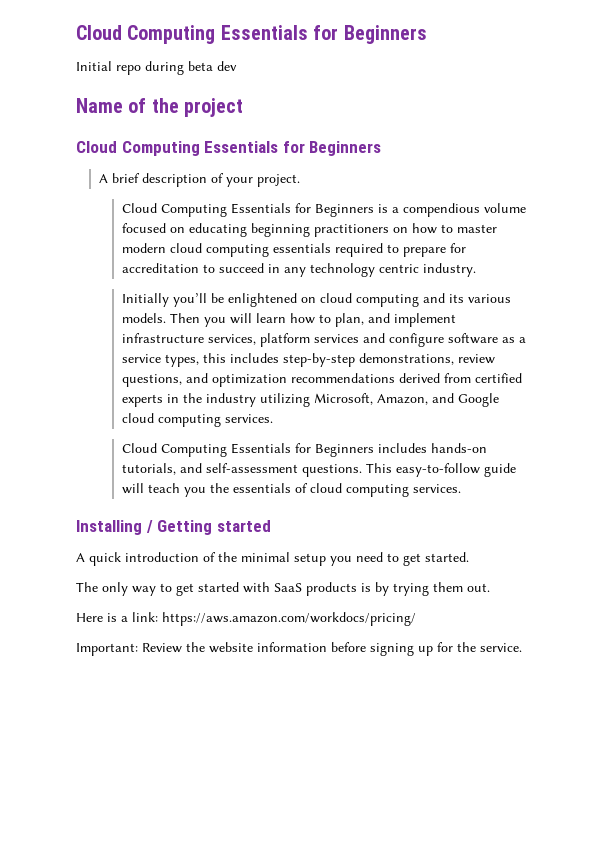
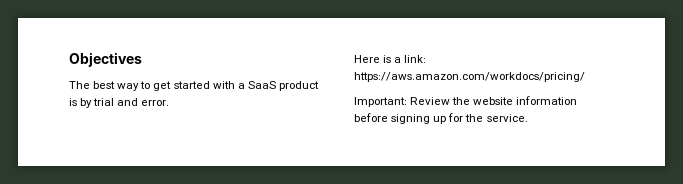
[76,25,427,44] [76,61,237,75] [76,98,244,117] [76,141,382,156] [98,173,300,187] [121,203,526,217] [121,223,497,237] [121,243,466,257] [121,263,476,277] [121,293,511,307] [121,313,456,327] [121,333,526,347] [121,353,495,367] [121,373,522,387] [121,393,499,407] [121,413,273,427] [121,443,487,457] [121,463,516,477] [121,483,461,497] [76,520,271,535] [76,552,469,566] Cloud Computing Essentials for Beginners // Initial repo during beta dev // Name of the project // Cloud Computing Essentials for Beginners // A brief description of your project. // Cloud Computing Essentials for Beginners is a compendious volume focused on educating beginning practitioners on how to master modern cloud computing essentials required to prepare for accreditation to succeed in any technology centric industry. // Initially you’ll be enlightened on cloud computing and its various models. Then you will learn how to plan, and implement infrastructure services, platform services and configure software as a service types, this includes step-by-step demonstrations, review questions, and optimization recommendations derived from certified experts in the industry utilizing Microsoft, Amazon, and Google cloud computing services. // Cloud Computing Essentials for Beginners includes hands-on tutorials, and self-assessment questions. This easy-to-follow guide will teach you the essentials of cloud computing services. // Installing / Getting started // A quick introduction of the minimal setup you need to get started. -> [69,52,142,67] Objectives
[102,582,128,596] only -> [93,81,116,89] best
[274,582,490,596] SaaS products is by trying them out. -> [237,81,319,91] [69,98,170,108] a SaaS product is by trial and error.

